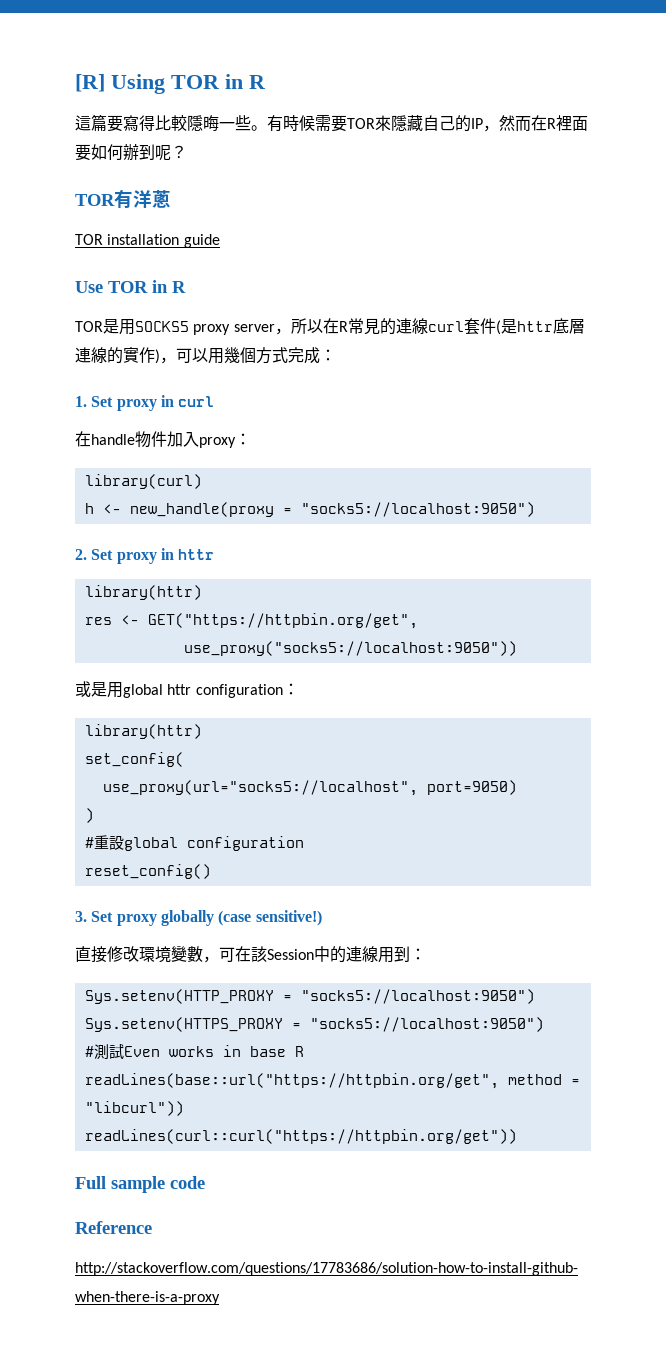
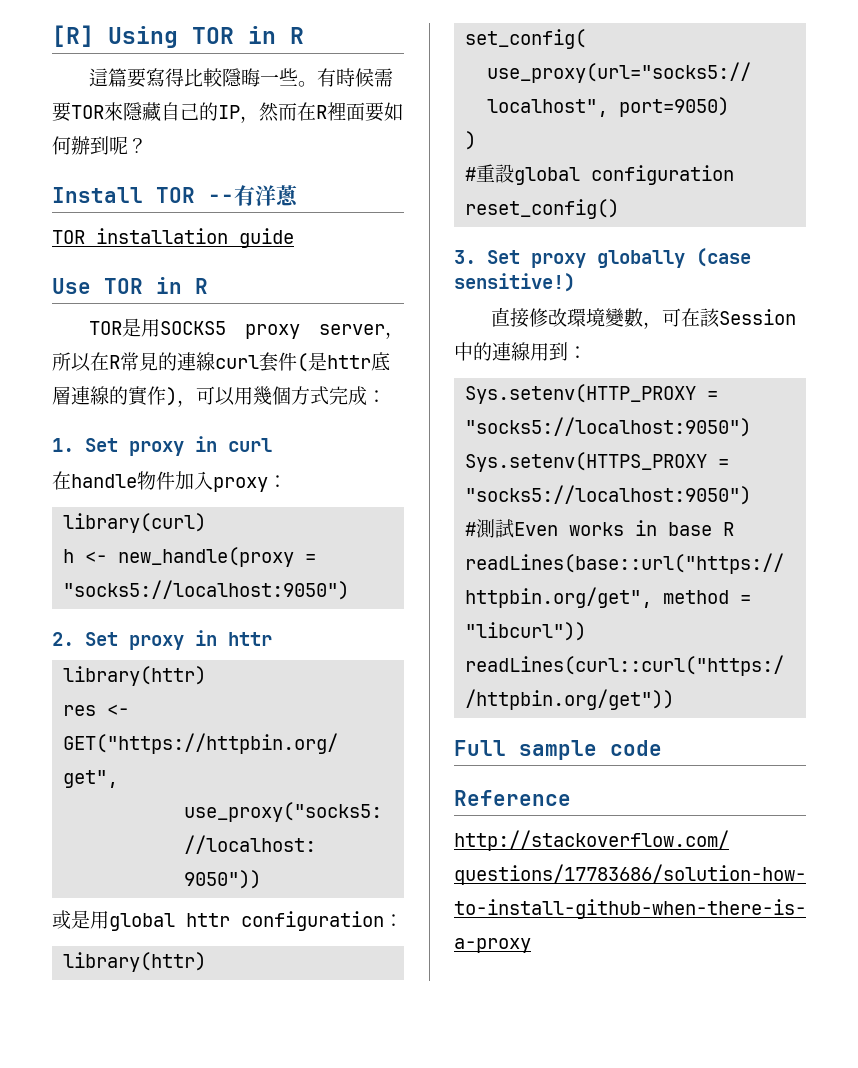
[75,194,115,206] TOR -> [52,187,234,203] Install TOR --

